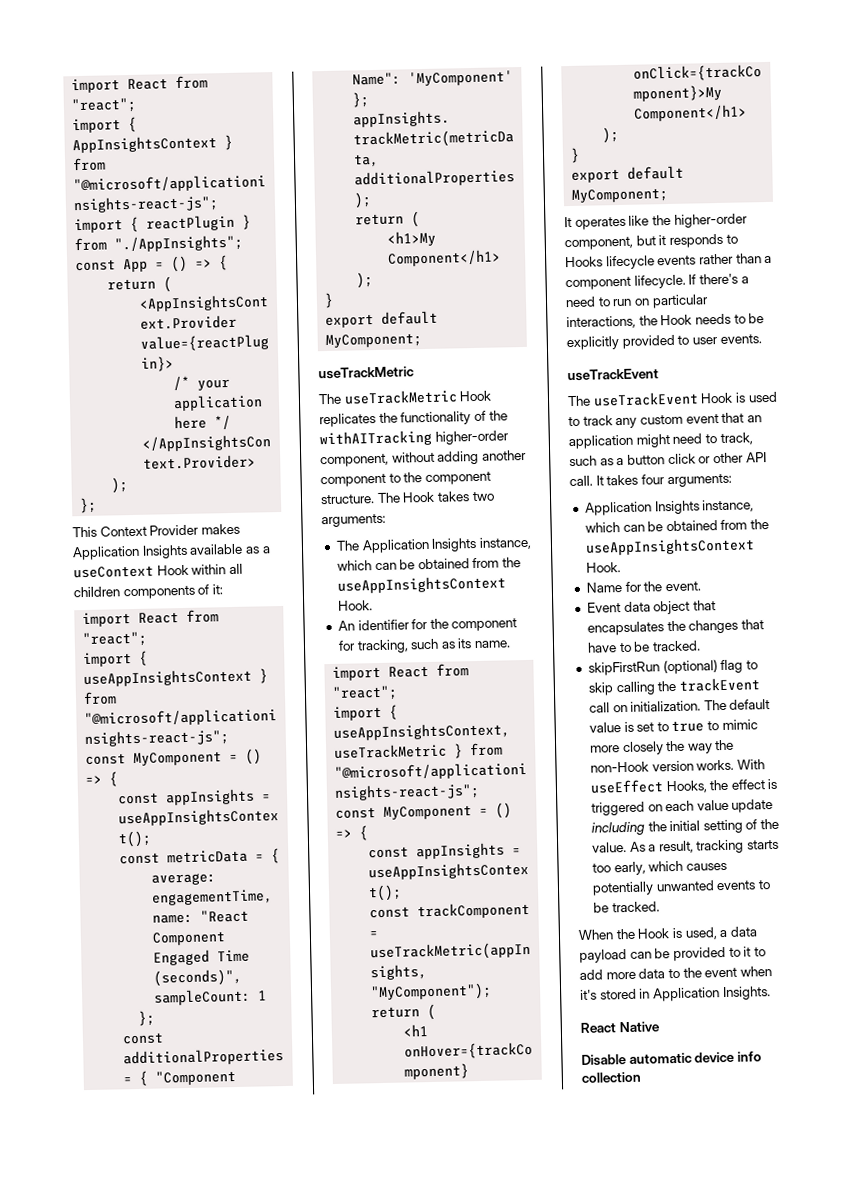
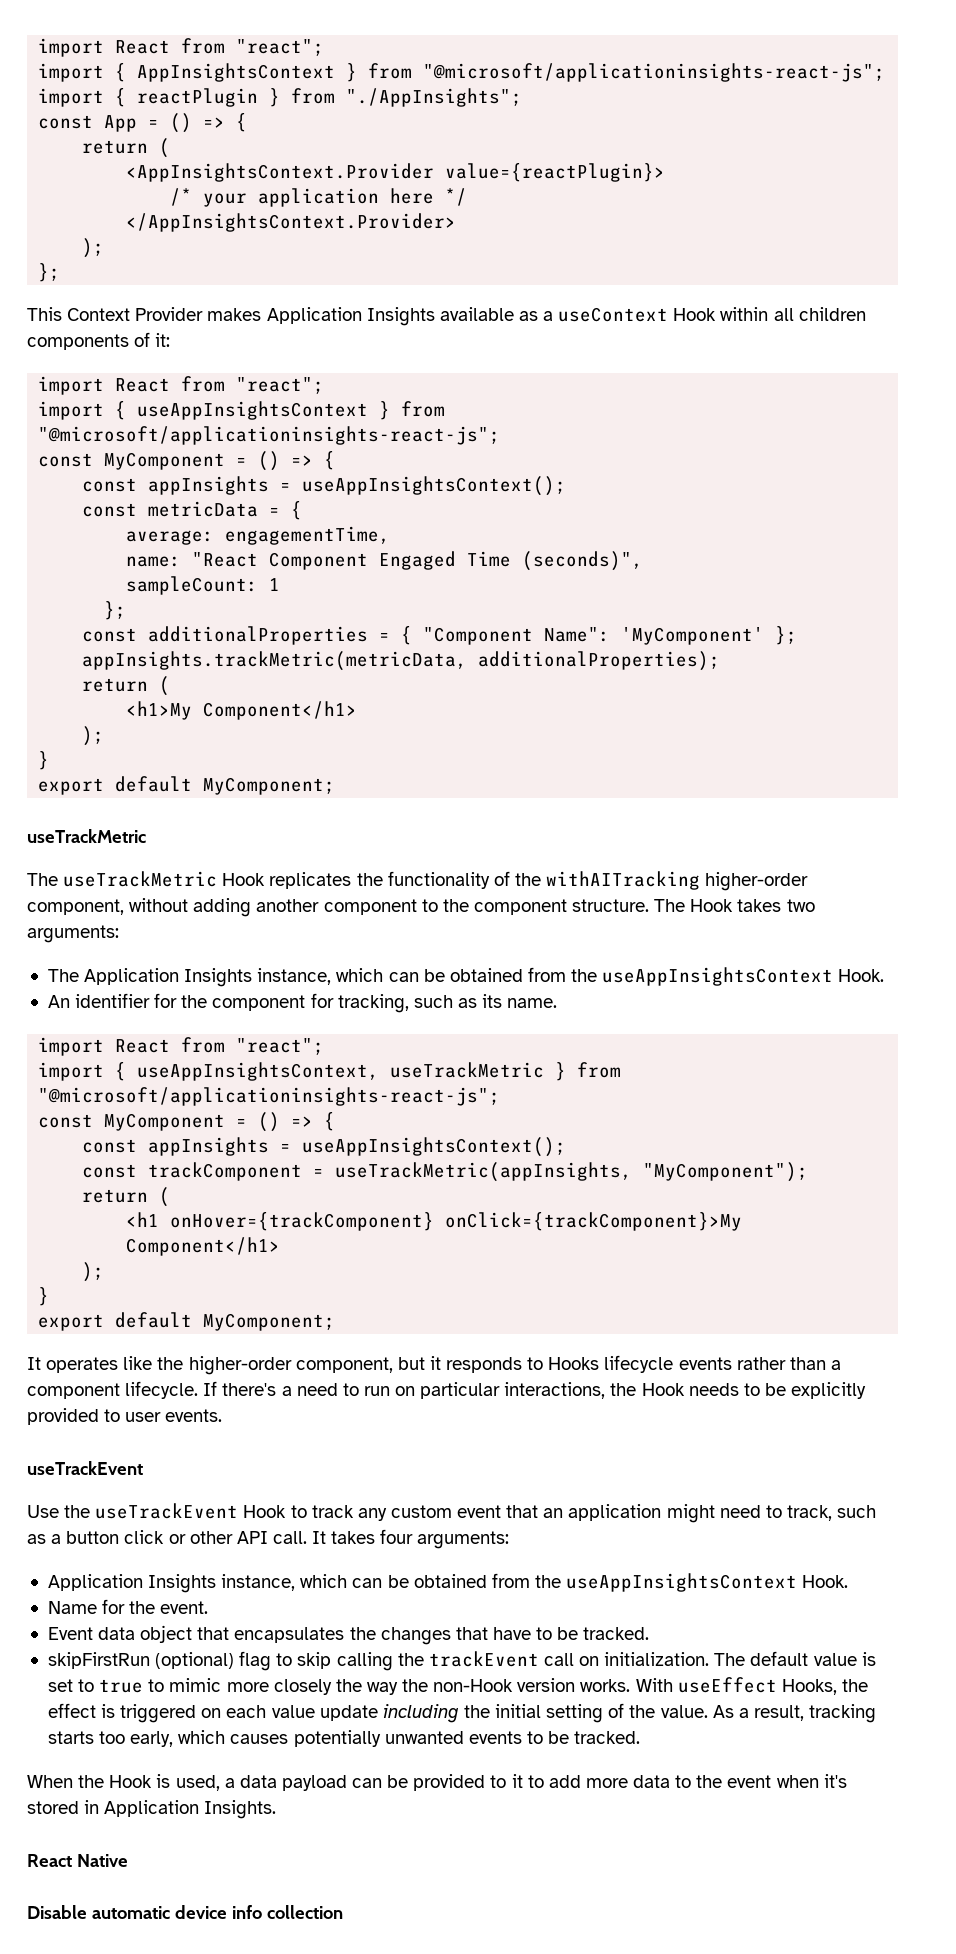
[567,391,778,407] The useTrackEvent Hook is used -> [27,1503,287,1519] Use the useTrackEvent Hook

